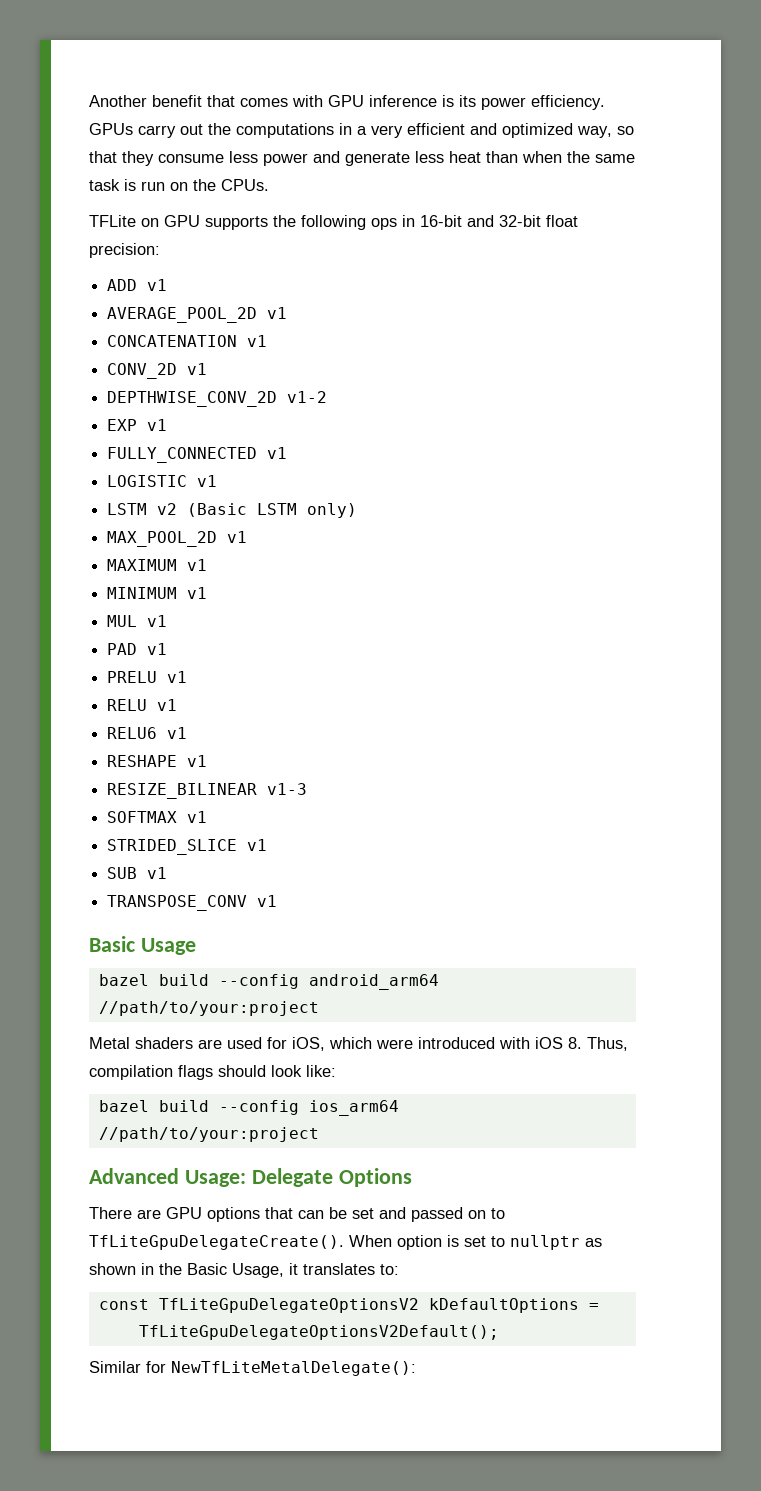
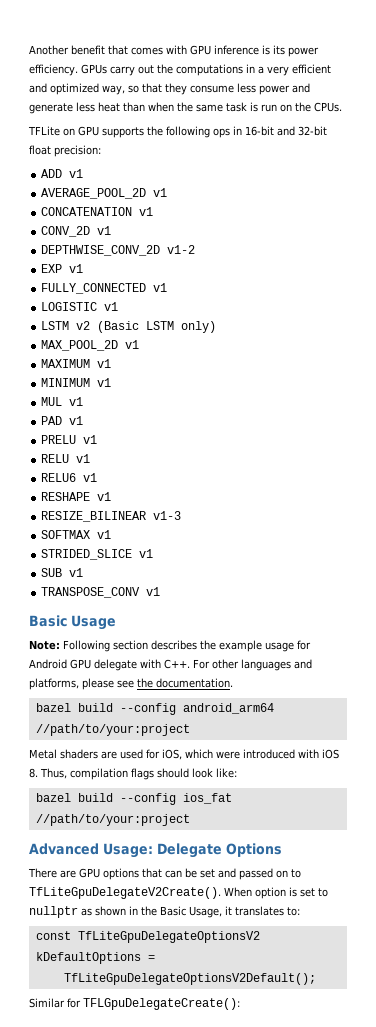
(196, 946) none -> [29,640,311,652] [29,659,312,671] [29,678,233,690] // Note: Following section describes the example usage for Android GPU delegate with C++. For other languages and platforms, please see the documentation.
[308,1100,399,1116] ios_arm64 -> [182,793,232,804] ios_fat
[89,1235,344,1250] TfLiteGpuDelegateCreate(). -> [29,887,221,899] TfLiteGpuDelegateV2Create().
[171,1361,416,1376] NewTfLiteMetalDelegate(): -> [83,998,240,1010] TFLGpuDelegateCreate():

